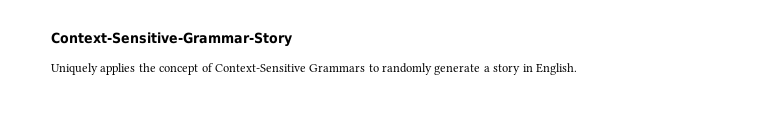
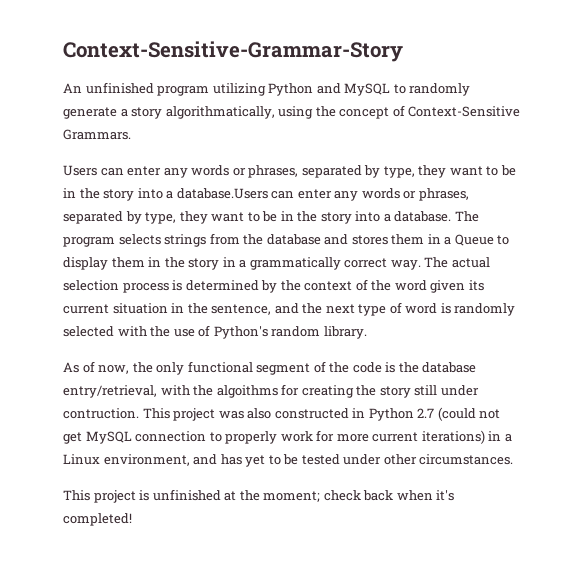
[51,63,366,75] Uniquely applies the concept of Context-Sensitive Grammars -> [63,82,391,96] An unfinished program utilizing Python and MySQL
[522,63,577,75] in English. -> [165,105,521,119] [63,129,131,140] [63,165,516,178] [63,188,469,201] [63,211,479,224] [63,233,510,247] [63,257,490,270] [63,279,484,293] [63,302,516,316] [63,325,367,339] [63,361,477,375] [63,384,479,398] [63,407,501,421] [63,430,512,444] [63,454,514,467] [63,489,455,503] [63,513,132,526] algorithmatically, using the concept of Context-Sensitive Grammars. // Users can enter any words or phrases, separated by type, they want to be in the story into a database.Users can enter any words or phrases, separated by type, they want to be in the story into a database. The program selects strings from the database and stores them in a Queue to display them in the story in a grammatically correct way. The actual selection process is determined by the context of the word given its current situation in the sentence, and the next type of word is randomly selected with the use of Python's random library. // As of now, the only functional segment of the code is the database entry/retrieval, with the algoithms for creating the story still under contruction. This project was also constructed in Python 2.7 (could not get MySQL connection to properly work for more current iterations) in a Linux environment, and has yet to be tested under other circumstances. // This project is unfinished at the moment; check back when it's completed!

